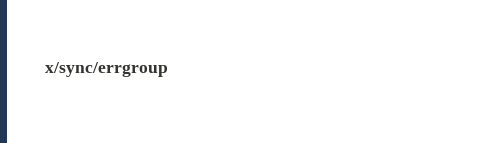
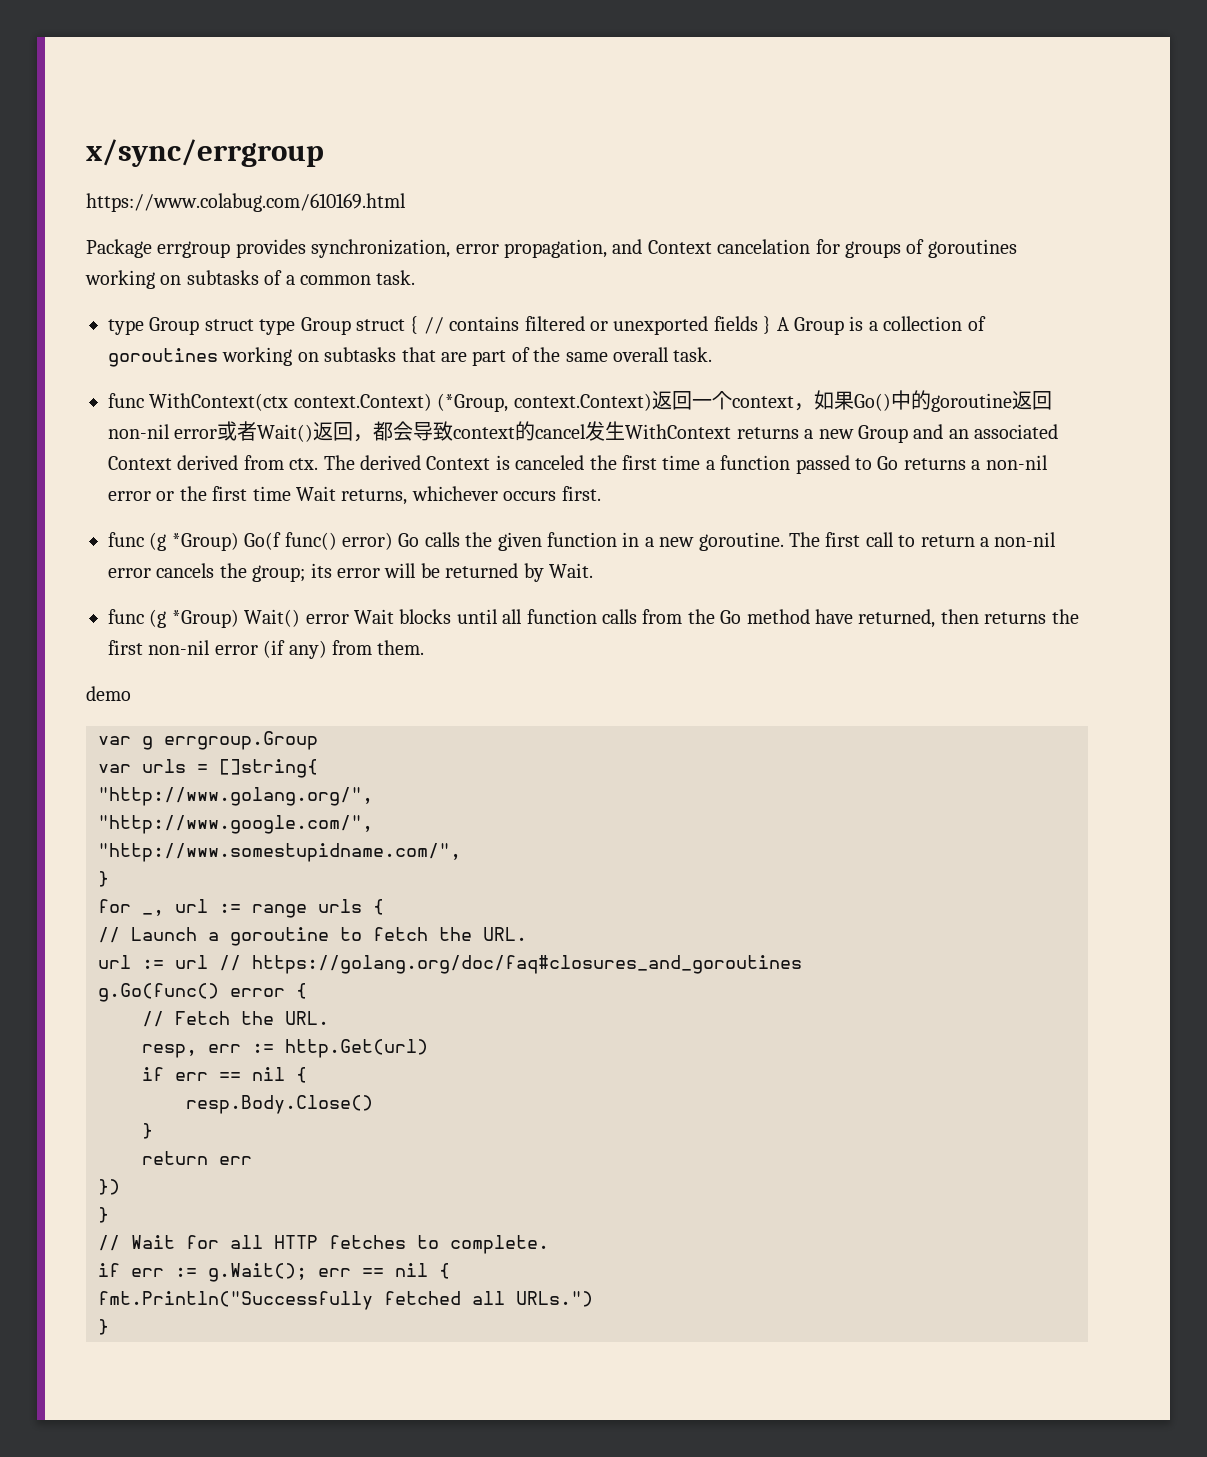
(168, 69) none -> [86,193,406,212] [86,239,1017,258] [85,270,416,289] [108,316,986,335] [108,347,713,367] [108,390,1052,412] [108,421,1059,443] [108,455,1048,474] [108,486,601,505] [108,532,1057,551] [108,563,593,582] [108,609,1079,628] [108,640,425,659] [86,686,131,701] [98,731,318,750] [98,759,318,778] [98,787,373,806] [98,815,373,834] [98,843,461,862] [98,871,109,887] [98,899,384,918] [98,927,527,946] [98,955,802,974] [98,983,307,1002] [142,1011,329,1027] [142,1039,428,1058] [142,1067,307,1083] [186,1095,373,1114] [142,1123,153,1139] [142,1151,252,1165] [98,1179,120,1195] [98,1207,109,1223] [98,1235,549,1254] [98,1263,450,1282] [98,1291,593,1310] [98,1319,109,1335] // https://www.colabug.com/610169.html // Package errgroup provides synchronization, error propagation, and Context cancelation for groups of goroutines working on subtasks of a common task. // type Group struct type Group struct { // contains filtered or unexported fields } A Group is a collection of goroutines working on subtasks that are part of the same overall task. // func WithContext(ctx context.Context) (*Group, context.Context)返回一个context，如果Go()中的goroutine返回non-nil error或者Wait()返回，都会导致context的cancel发生WithContext returns a new Group and an associated Context derived from ctx. The derived Context is canceled the first time a function passed to Go returns a non-nil error or the first time Wait returns, whichever occurs first. // func (g *Group) Go(f func() error) Go calls the given function in a new goroutine. The first call to return a non-nil error cancels the group; its error will be returned by Wait. // func (g *Group) Wait() error Wait blocks until all function calls from the Go method have returned, then returns the first non-nil error (if any) from them. // demo // var g errgroup.Group // var urls = []string{ // "http://www.golang.org/", // "http://www.google.com/", // "http://www.somestupidname.com/", // } // for _, url := range urls { // // Launch a goroutine to fetch the URL. // url := url // https://golang.org/doc/faq#closures_and_goroutines // g.Go(func() error { // // Fetch the URL. // resp, err := http.Get(url) // if err == nil { // resp.Body.Close() // } // return err // }) // } // // Wait for all HTTP fetches to complete. // if err := g.Wait(); err == nil { // fmt.Println("Successfully fetched all URLs.") // }

